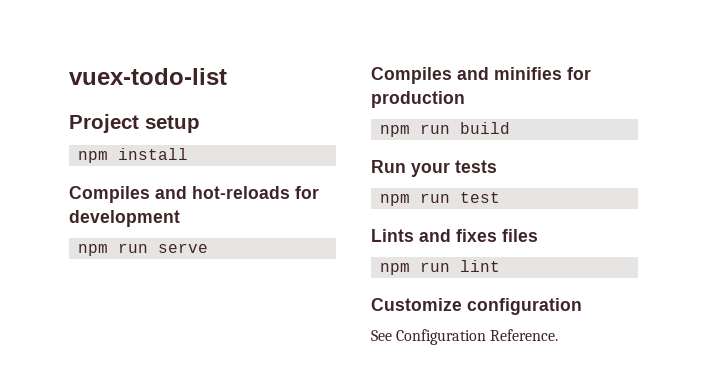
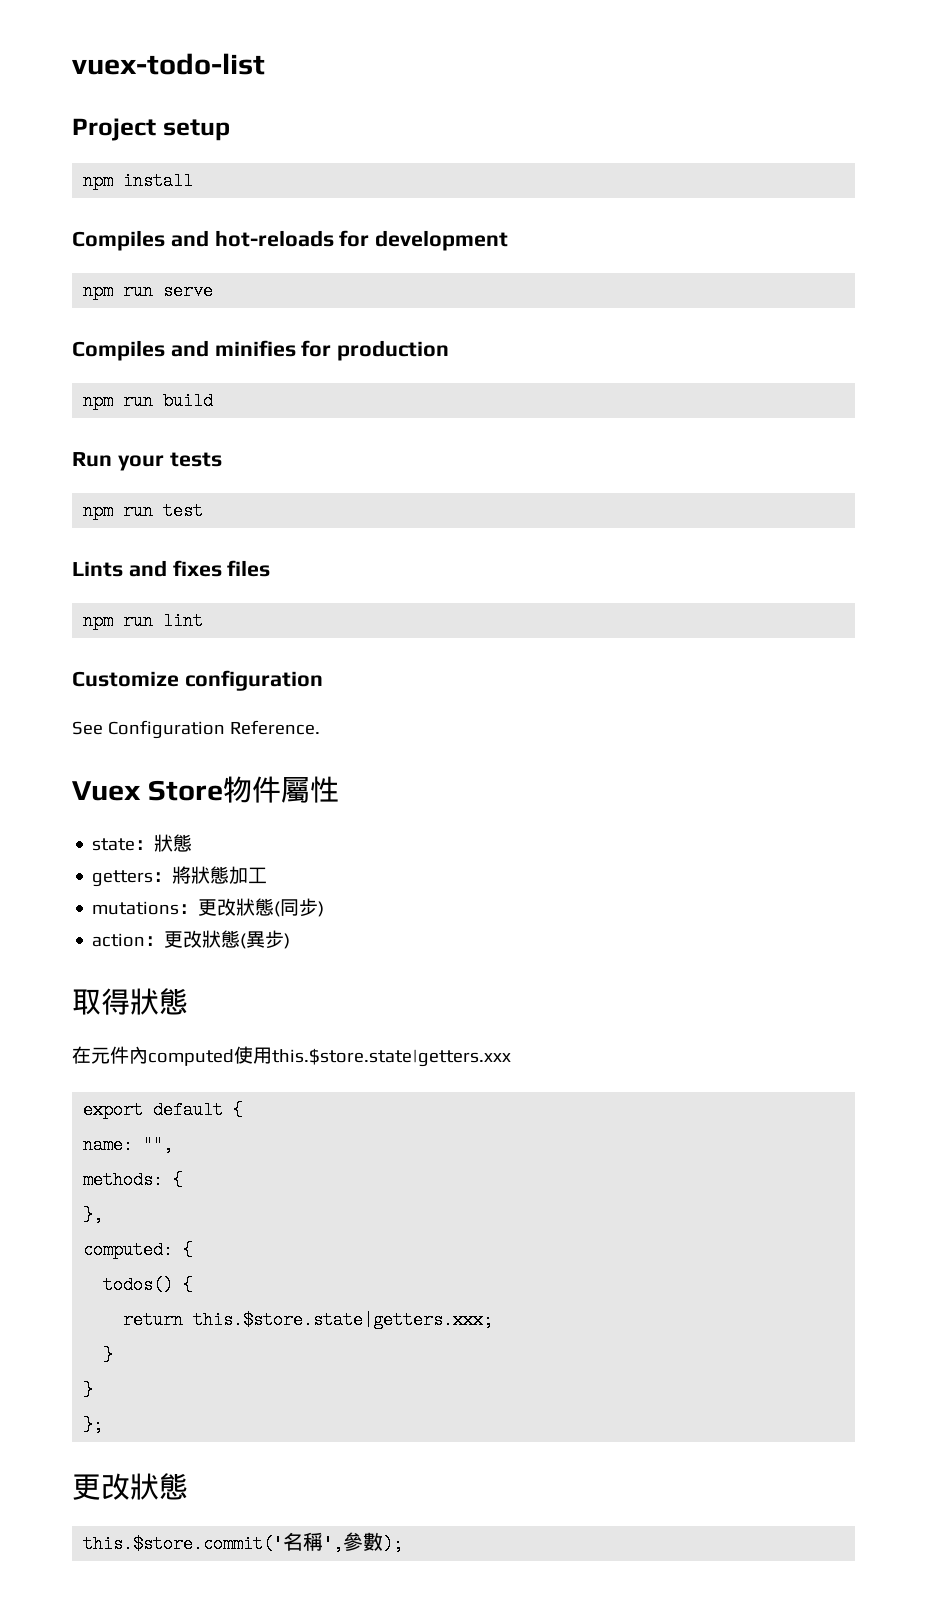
(559, 335) none -> [72,776,339,803] [92,834,193,852] [92,866,268,887] [92,898,325,917] [92,930,291,949] [72,988,188,1015] [72,1046,511,1067] [83,1101,244,1119] [83,1136,174,1154] [83,1171,184,1189] [83,1206,104,1224] [83,1241,194,1259] [103,1276,194,1294] [123,1311,494,1329] [103,1346,114,1364] [83,1381,94,1399] [83,1416,104,1434] [72,1473,188,1500] [83,1532,404,1553] // Vuex Store物件屬性 // state：狀態 // getters：將狀態加工 // mutations：更改狀態(同步) // action：更改狀態(異步) // 取得狀態 // 在元件內computed使用this.$store.state|getters.xxx // export default { // name: "", // methods: { // }, // computed: { // todos() { // return this.$store.state|getters.xxx; // } // } // }; // 更改狀態 // this.$store.commit('名稱',參數);

